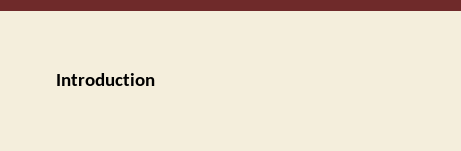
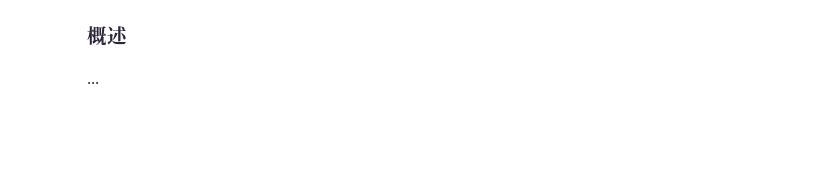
[56,73,155,86] Introduction -> [87,26,128,46] [87,82,99,84] 概述 // ...

